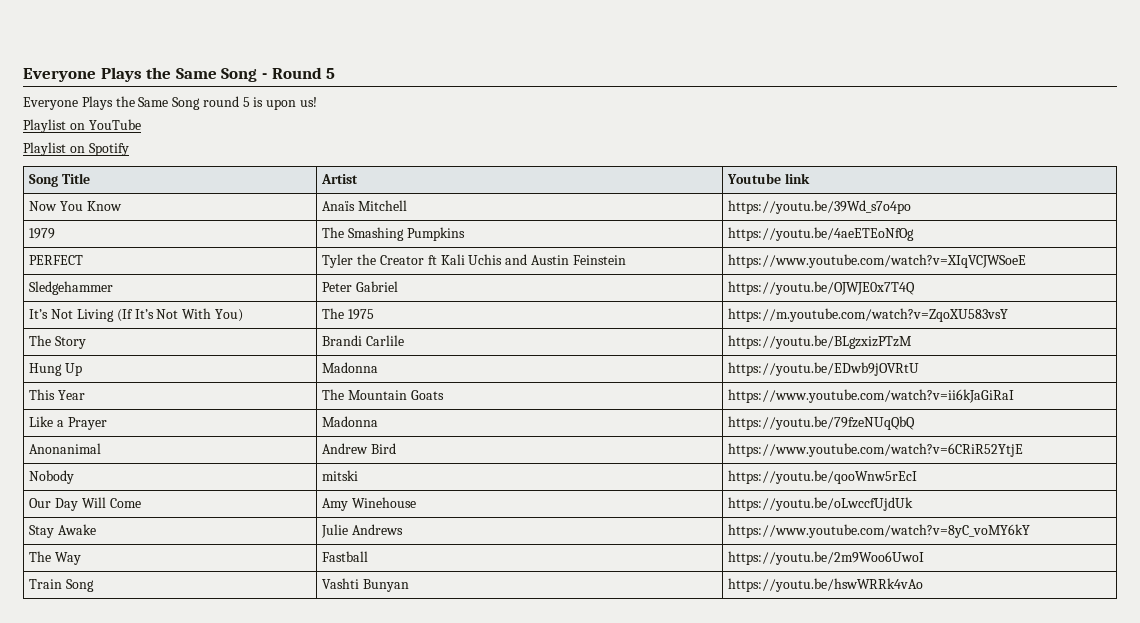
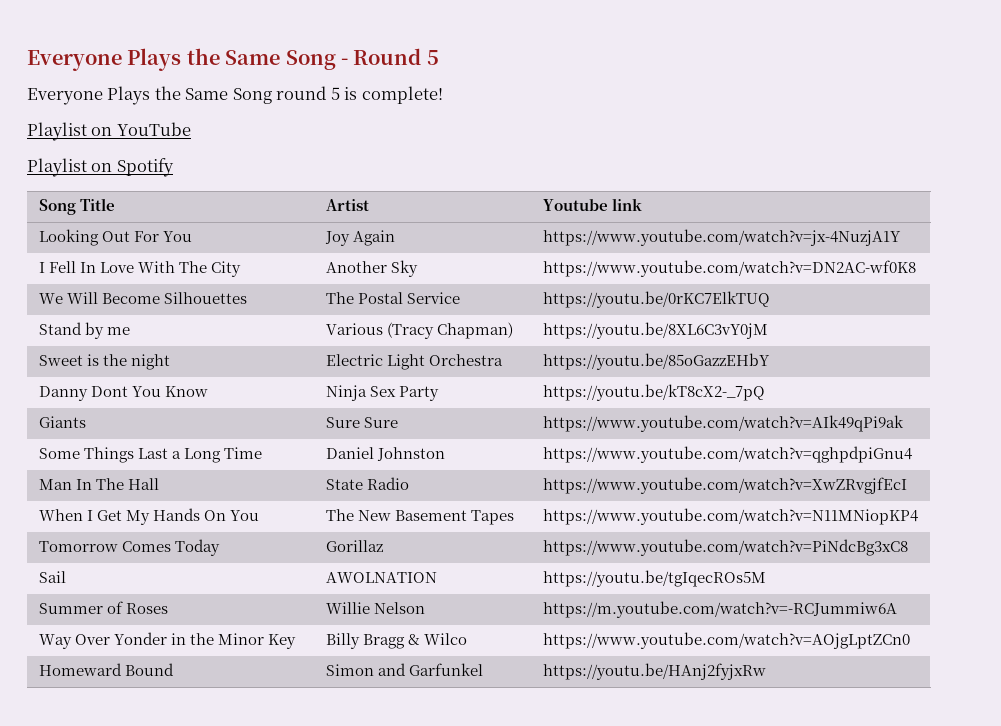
[266,97,318,110] upon us! -> [361,86,443,104] complete!
[29,201,123,211] [322,200,408,211] [728,200,912,214] [29,228,56,239] [322,227,466,241] [728,227,915,241] [29,255,84,265] [322,254,626,268] [728,254,1027,268] [29,281,114,295] [322,281,399,292] [728,281,916,295] [29,308,243,322] [322,308,375,320] [728,308,1009,322] [29,335,87,349] [322,335,405,346] [728,335,913,349] [29,363,83,376] [322,362,379,373] [728,362,920,376] [29,389,86,400] [322,389,445,400] [728,389,1015,403] [29,416,108,430] [322,416,379,427] [728,416,916,430] [29,443,102,454] [322,443,397,454] [728,443,1024,457] [29,470,75,484] [322,470,359,481] [728,470,918,484] [29,497,141,511] [322,497,417,511] [728,497,914,511] [29,524,97,538] [321,524,404,538] [728,524,1031,538] [29,551,82,565] [322,551,369,562] [728,551,925,565] [29,579,95,592] [322,578,410,592] [728,578,924,592] Now You Know | Anaïs Mitchell | https://youtu.be/39Wd_s7o4po // 1979 | The Smashing Pumpkins | https://youtu.be/4aeETEoNfOg // PERFECT | Tyler the Creator ft Kali Uchis and Austin Feinstein | https://www.youtube.com/watch?v=XIqVCJWSoeE // Sledgehammer | Peter Gabriel | https://youtu.be/OJWJE0x7T4Q // It’s Not Living (If It’s Not With You) | The 1975 | https://m.youtube.com/watch?v=ZqoXU583vsY // The Story | Brandi Carlile | https://youtu.be/BLgzxizPTzM // Hung Up | Madonna | https://youtu.be/EDwb9jOVRtU // This Year | The Mountain Goats | https://www.youtube.com/watch?v=ii6kJaGiRaI // Like a Prayer | Madonna | https://youtu.be/79fzeNUqQbQ // Anonanimal | Andrew Bird | https://www.youtube.com/watch?v=6CRiR52YtjE // Nobody | mitski | https://youtu.be/qooWnw5rEcI // Our Day Will Come | Amy Winehouse | https://youtu.be/oLwccfUjdUk // Stay Awake | Julie Andrews | https://www.youtube.com/watch?v=8yC_voMY6kY // The Way | Fastball | https://youtu.be/2m9Woo6UwoI // Train Song | Vashti Bunyan | https://youtu.be/hswWRRk4vAo -> [38,229,192,246] [324,230,395,246] [542,229,901,246] [38,261,241,277] [325,260,418,277] [542,260,916,277] [38,292,247,304] [325,292,460,304] [542,291,770,308] [38,322,130,339] [325,322,513,339] [542,322,768,339] [38,354,170,370] [325,354,503,370] [542,353,770,370] [38,386,208,401] [325,385,439,401] [542,384,765,401] [38,416,86,428] [325,417,398,428] [542,415,904,432] [38,447,262,463] [325,447,445,461] [542,446,912,463] [38,478,159,490] [325,477,409,490] [542,477,907,494] [38,508,259,525] [325,509,514,525] [542,508,918,525] [38,539,220,556] [325,540,383,552] [542,539,908,556] [38,571,66,583] [325,572,437,583] [542,570,766,587] [38,601,168,614] [325,602,425,614] [542,601,897,618] [38,632,296,649] [325,633,467,649] [542,632,910,649] [38,663,174,676] [325,663,483,676] [542,663,766,680] Looking Out For You | Joy Again | https://www.youtube.com/watch?v=jx-4NuzjA1Y // I Fell In Love With The City | Another Sky | https://www.youtube.com/watch?v=DN2AC-wf0K8 // We Will Become Silhouettes | The Postal Service | https://youtu.be/0rKC7ElkTUQ // Stand by me | Various (Tracy Chapman) | https://youtu.be/8XL6C3vY0jM // Sweet is the night | Electric Light Orchestra | https://youtu.be/85oGazzEHbY // Danny Dont You Know | Ninja Sex Party | https://youtu.be/kT8cX2-_7pQ // Giants | Sure Sure | https://www.youtube.com/watch?v=AIk49qPi9ak // Some Things Last a Long Time | Daniel Johnston | https://www.youtube.com/watch?v=qghpdpiGnu4 // Man In The Hall | State Radio | https://www.youtube.com/watch?v=XwZRvgjfEcI // When I Get My Hands On You | The New Basement Tapes | https://www.youtube.com/watch?v=N11MNiopKP4 // Tomorrow Comes Today | Gorillaz | https://www.youtube.com/watch?v=PiNdcBg3xC8 // Sail | AWOLNATION | https://youtu.be/tgIqecROs5M // Summer of Roses | Willie Nelson | https://m.youtube.com/watch?v=-RCJummiw6A // Way Over Yonder in the Minor Key | Billy Bragg & Wilco | https://www.youtube.com/watch?v=AOjgLptZCn0 // Homeward Bound | Simon and Garfunkel | https://youtu.be/HAnj2fyjxRw

